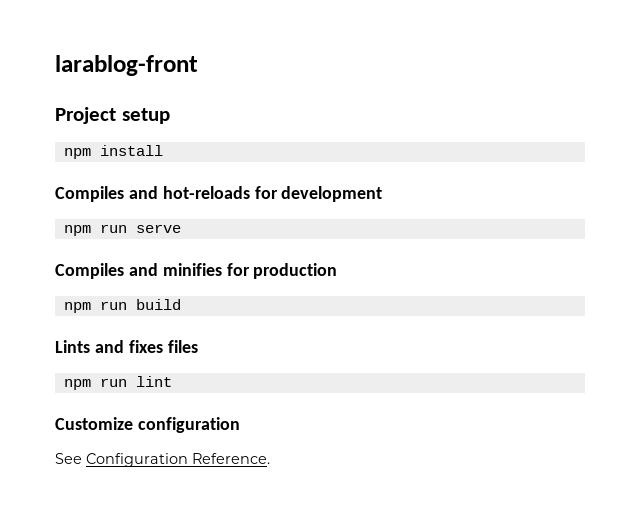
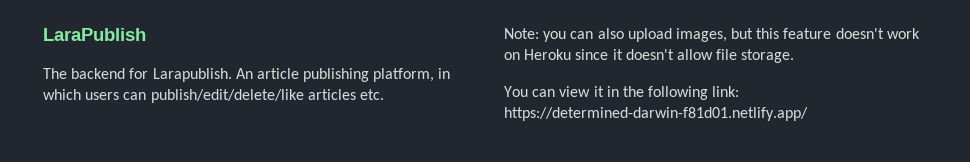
[55,55,198,76] [55,107,170,124] [63,145,163,159] [55,186,383,202] [63,224,181,236] [55,263,338,279] [63,299,181,313] [55,340,198,353] [63,376,172,390] [55,417,240,433] [55,453,270,467] larablog-front // Project setup // npm install // Compiles and hot-reloads for development // npm run serve // Compiles and minifies for production // npm run build // Lints and fixes files // npm run lint // Customize configuration // See Configuration Reference. -> [43,28,146,41] [43,68,451,82] [43,89,384,103] [504,28,920,42] [504,49,795,63] [504,86,740,100] [504,107,808,121] LaraPublish // The backend for Larapublish. An article publishing platform, in which users can publish/edit/delete/like articles etc. // Note: you can also upload images, but this feature doesn't work on Heroku since it doesn't allow file storage. // You can view it in the following link: https://determined-darwin-f81d01.netlify.app/

